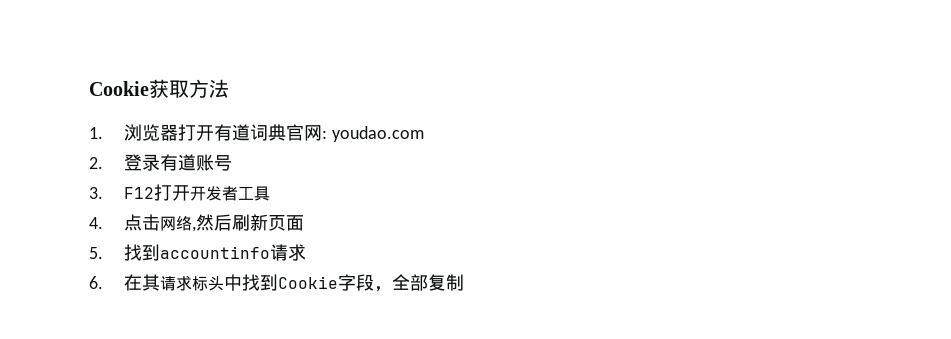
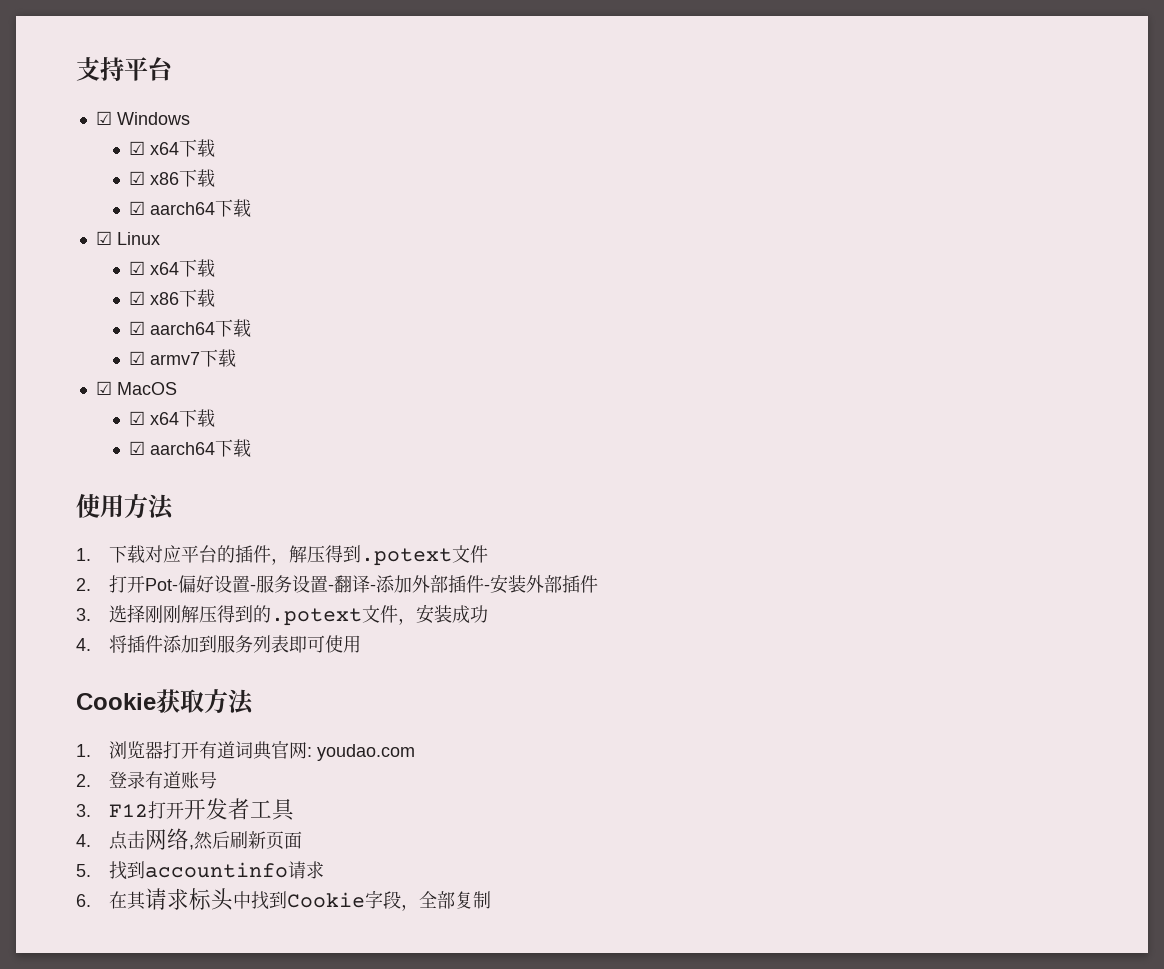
(89, 88) none -> [76,57,173,81] [95,111,190,125] [128,139,215,157] [128,169,215,187] [128,199,251,217] [95,231,160,245] [128,259,215,277] [128,289,215,307] [128,319,251,337] [128,349,236,367] [95,381,177,395] [128,409,215,427] [128,439,251,457] [76,493,174,520] [76,545,488,566] [76,574,598,594] [76,604,488,626] [76,635,361,653] 支持平台 // ☑ Windows // ☑ x64下载 // ☑ x86下载 // ☑ aarch64下载 // ☑ Linux // ☑ x64下载 // ☑ x86下载 // ☑ aarch64下载 // ☑ armv7下载 // ☑ MacOS // ☑ x64下载 // ☑ aarch64下载 // 使用方法 // 1.下载对应平台的插件，解压得到.potext文件 // 2.打开Pot-偏好设置-服务设置-翻译-添加外部插件-安装外部插件 // 3.选择刚刚解压得到的.potext文件，安装成功 // 4.将插件添加到服务列表即可使用 //

